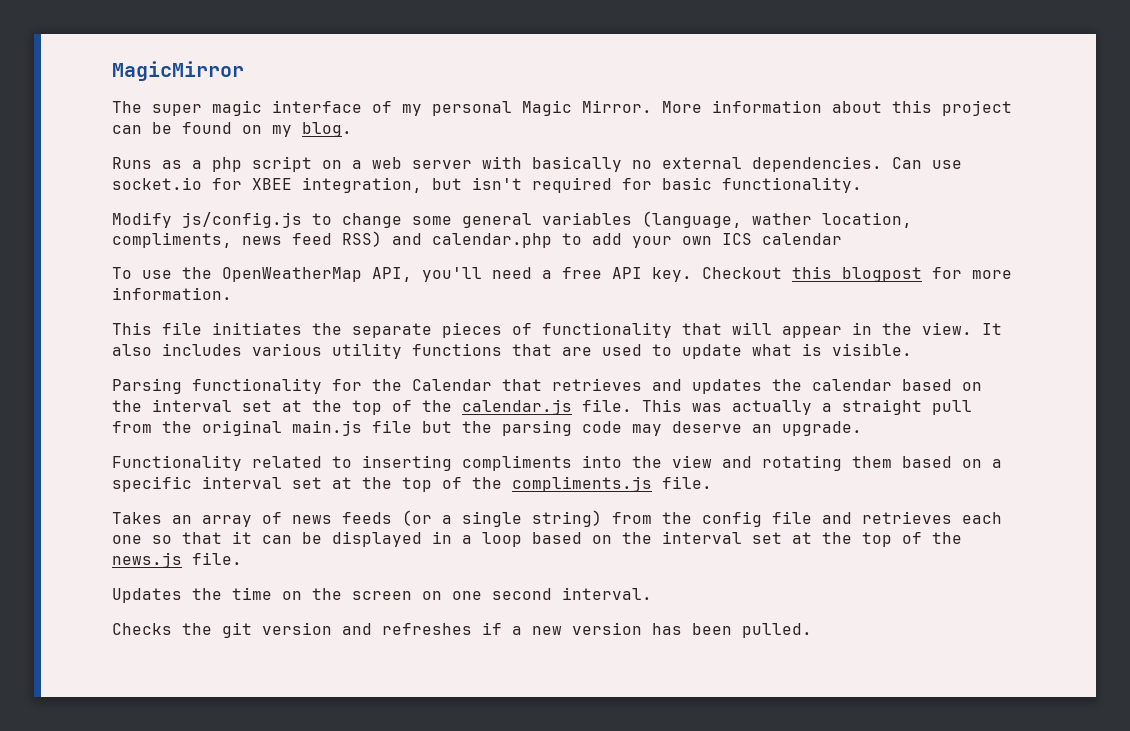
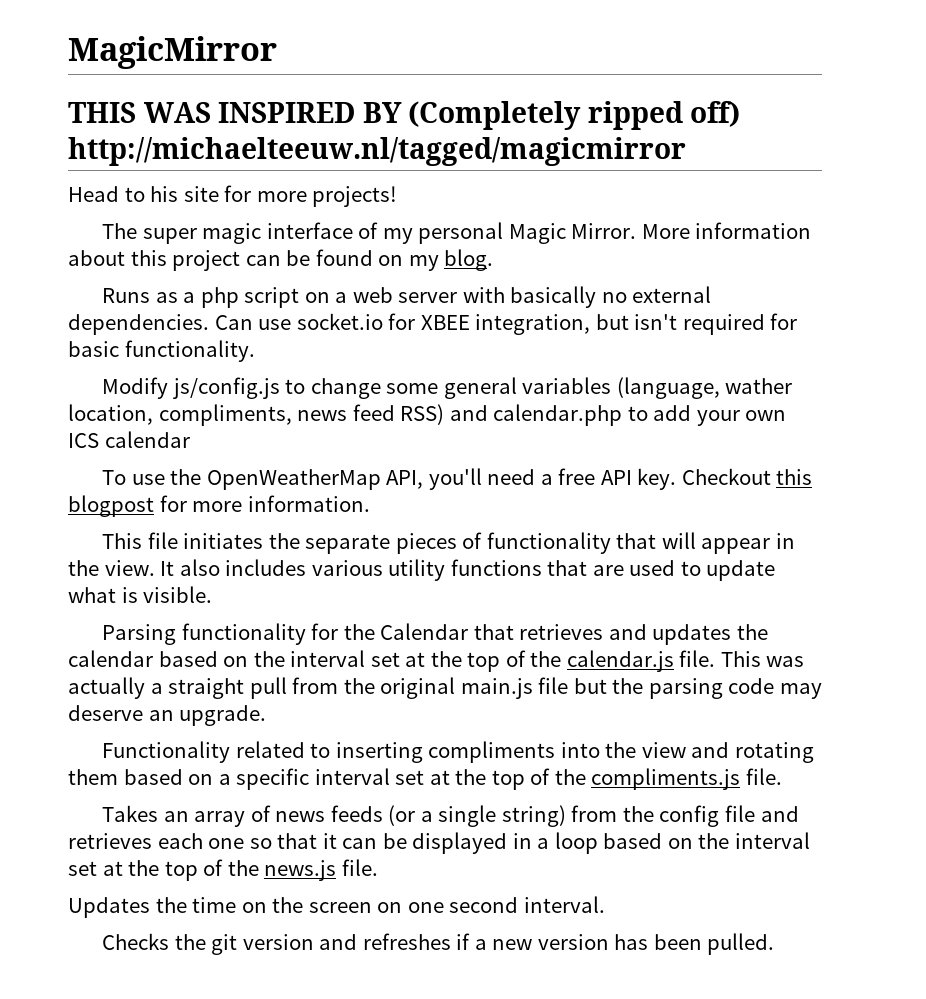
(244, 71) none -> [68,101,741,130] [68,137,686,166] [68,185,398,207] // THIS WAS INSPIRED BY (Completely ripped off) http://michaelteeuw.nl/tagged/magicmirror // Head to his site for more projects!

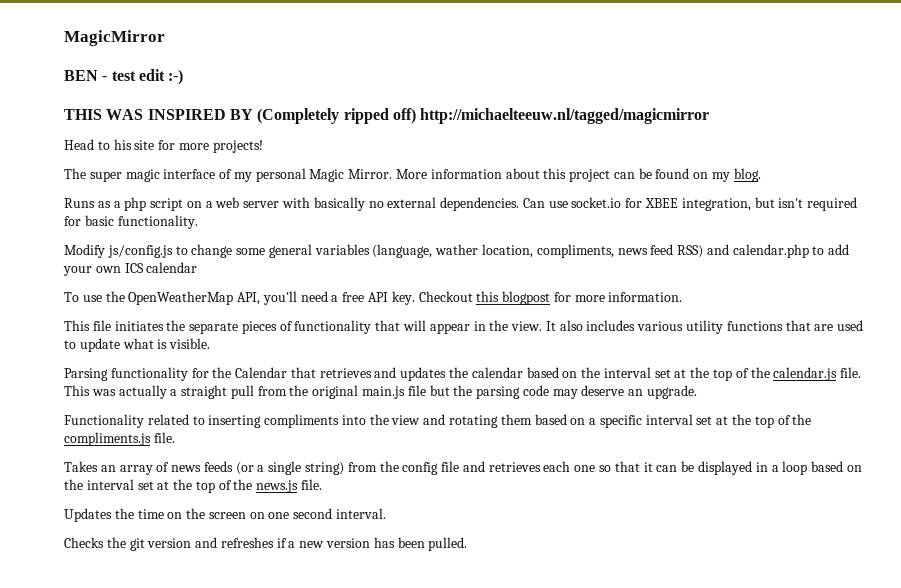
(277, 52) none -> [64,69,184,85] // BEN - test edit :-)

